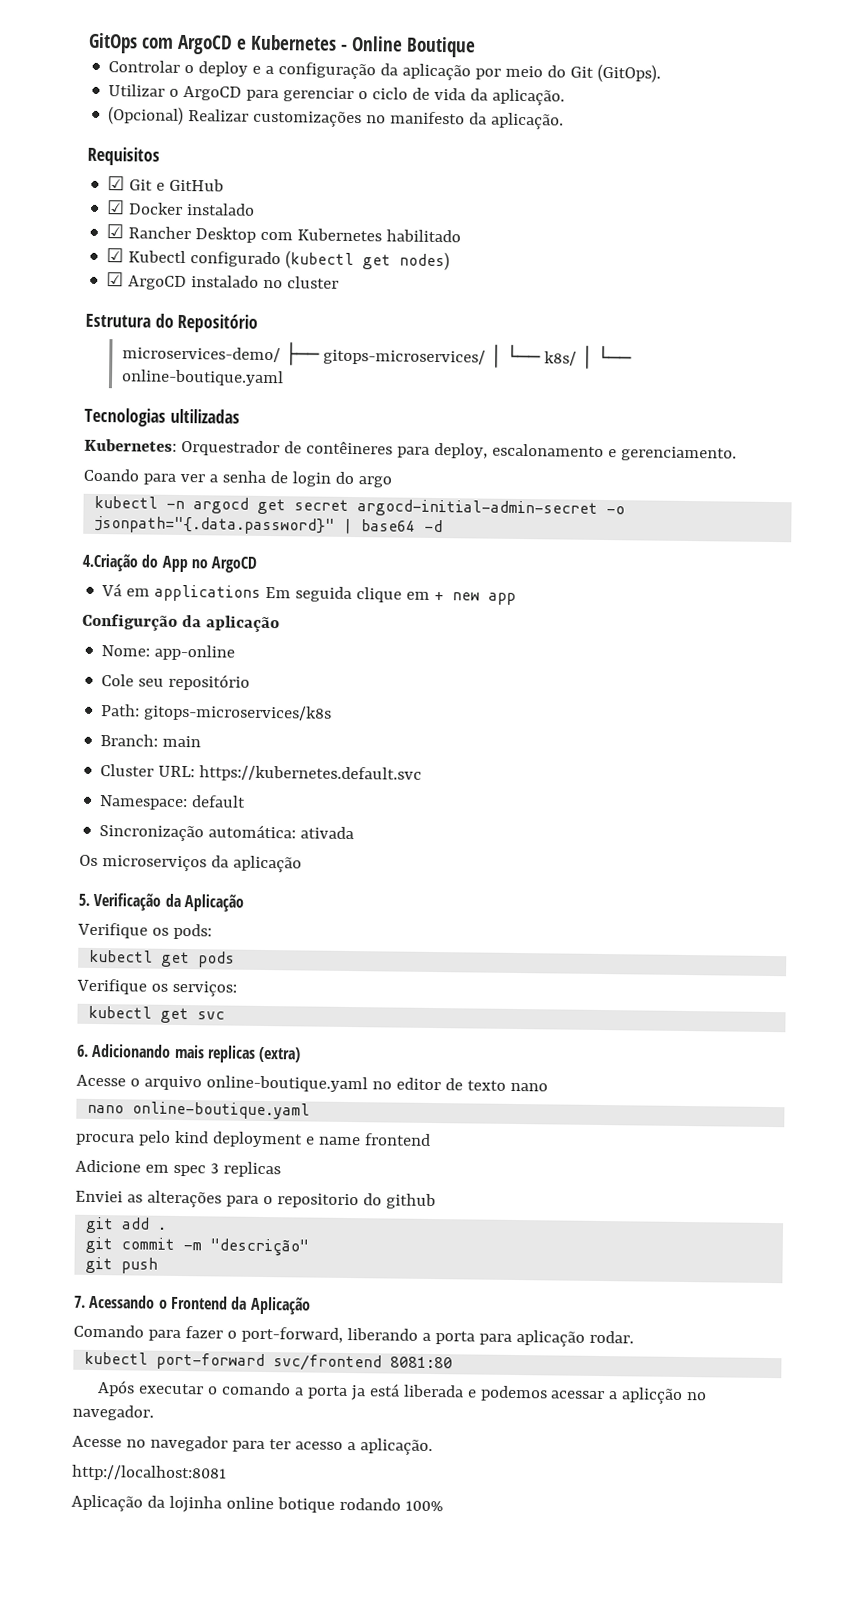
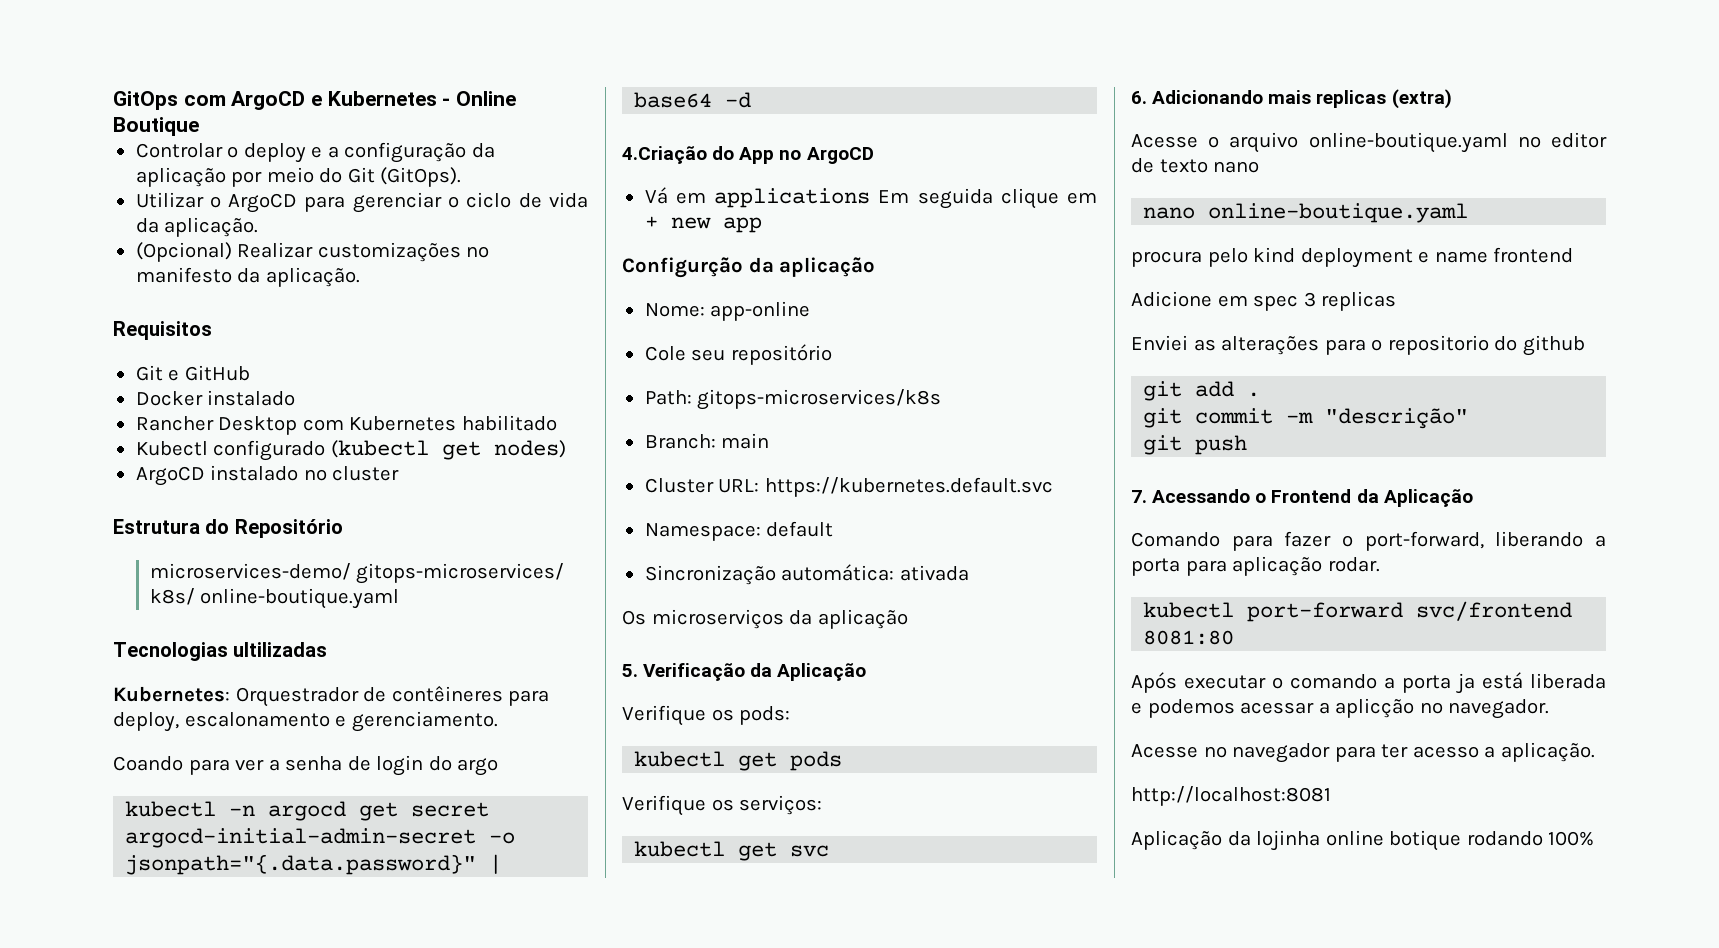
[107,176,126,191] ☑ -> (212, 330) none
[107,200,126,215] ☑ -> (250, 373) none
[106,224,125,239] ☑ -> (296, 398) none
[106,248,125,263] ☑ -> (557, 423) none
[106,272,125,287] ☑ -> (566, 449) none
[284,342,632,369] ├── gitops-microservices/ │ └── k8s/ │ └── -> [356,563,565,584] [149,588,195,605] gitops-microservices/ k8s/

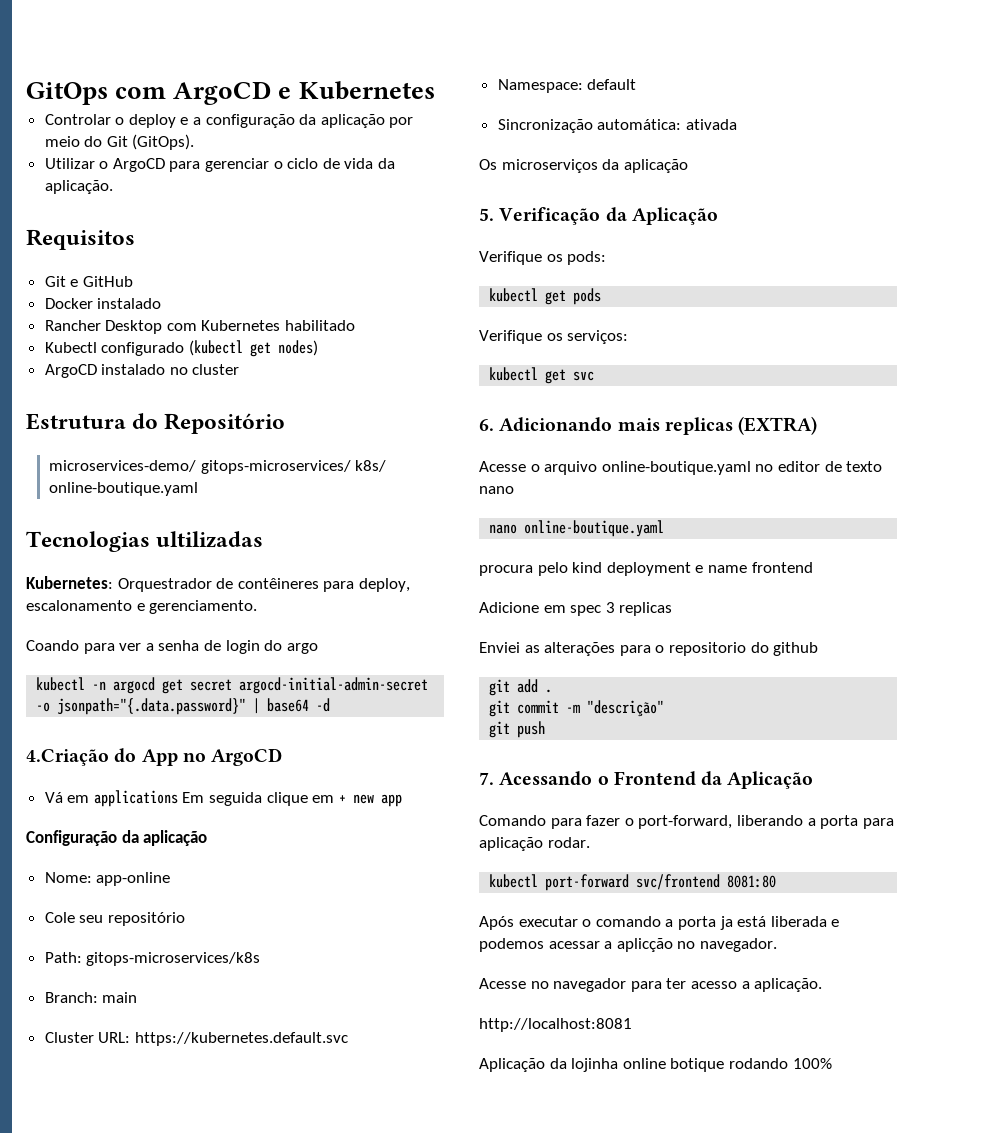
[442,91,517,106] [113,117,199,136] - Online Boutique -> (435, 90) none
[135,242,490,262] [135,267,360,287] // (Opcional) Realizar customizações no manifesto da aplicação. -> (113, 187) none
[622,257,743,278] Configurção -> [26,830,117,846] Configuração
[1391,89,1452,109] (extra) -> [738,416,818,435] (EXTRA)

